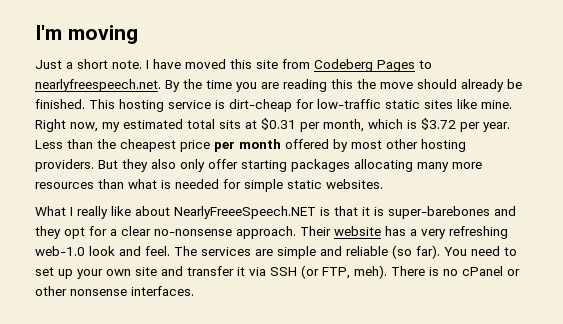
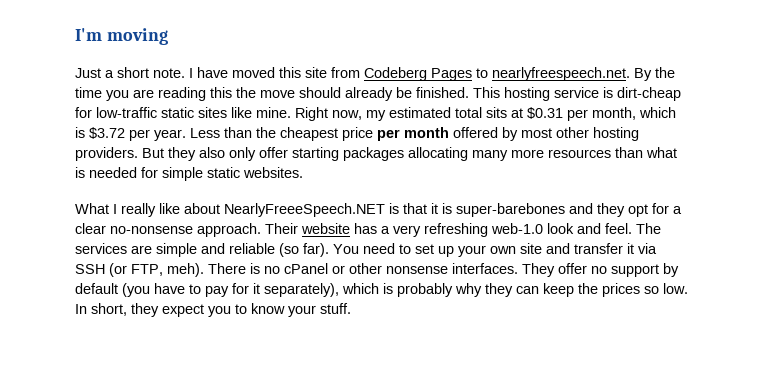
(194, 291) none -> [522,263,679,277] [75,283,688,297] [75,303,351,317] They offer no support by default (you have to pay for it separately), which is probably why they can keep the prices so low. In short, they expect you to know your stuff.

